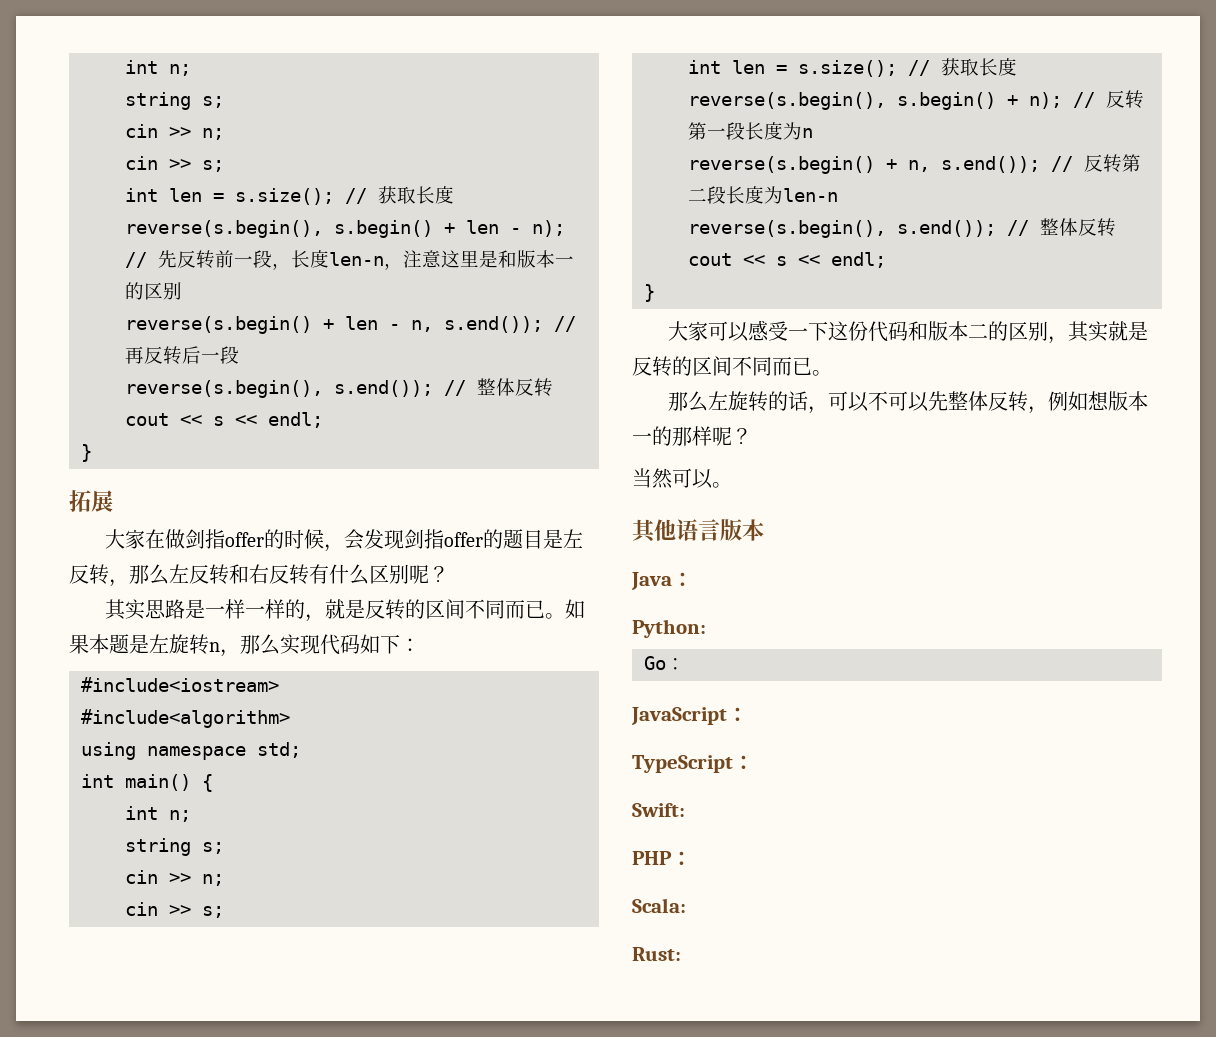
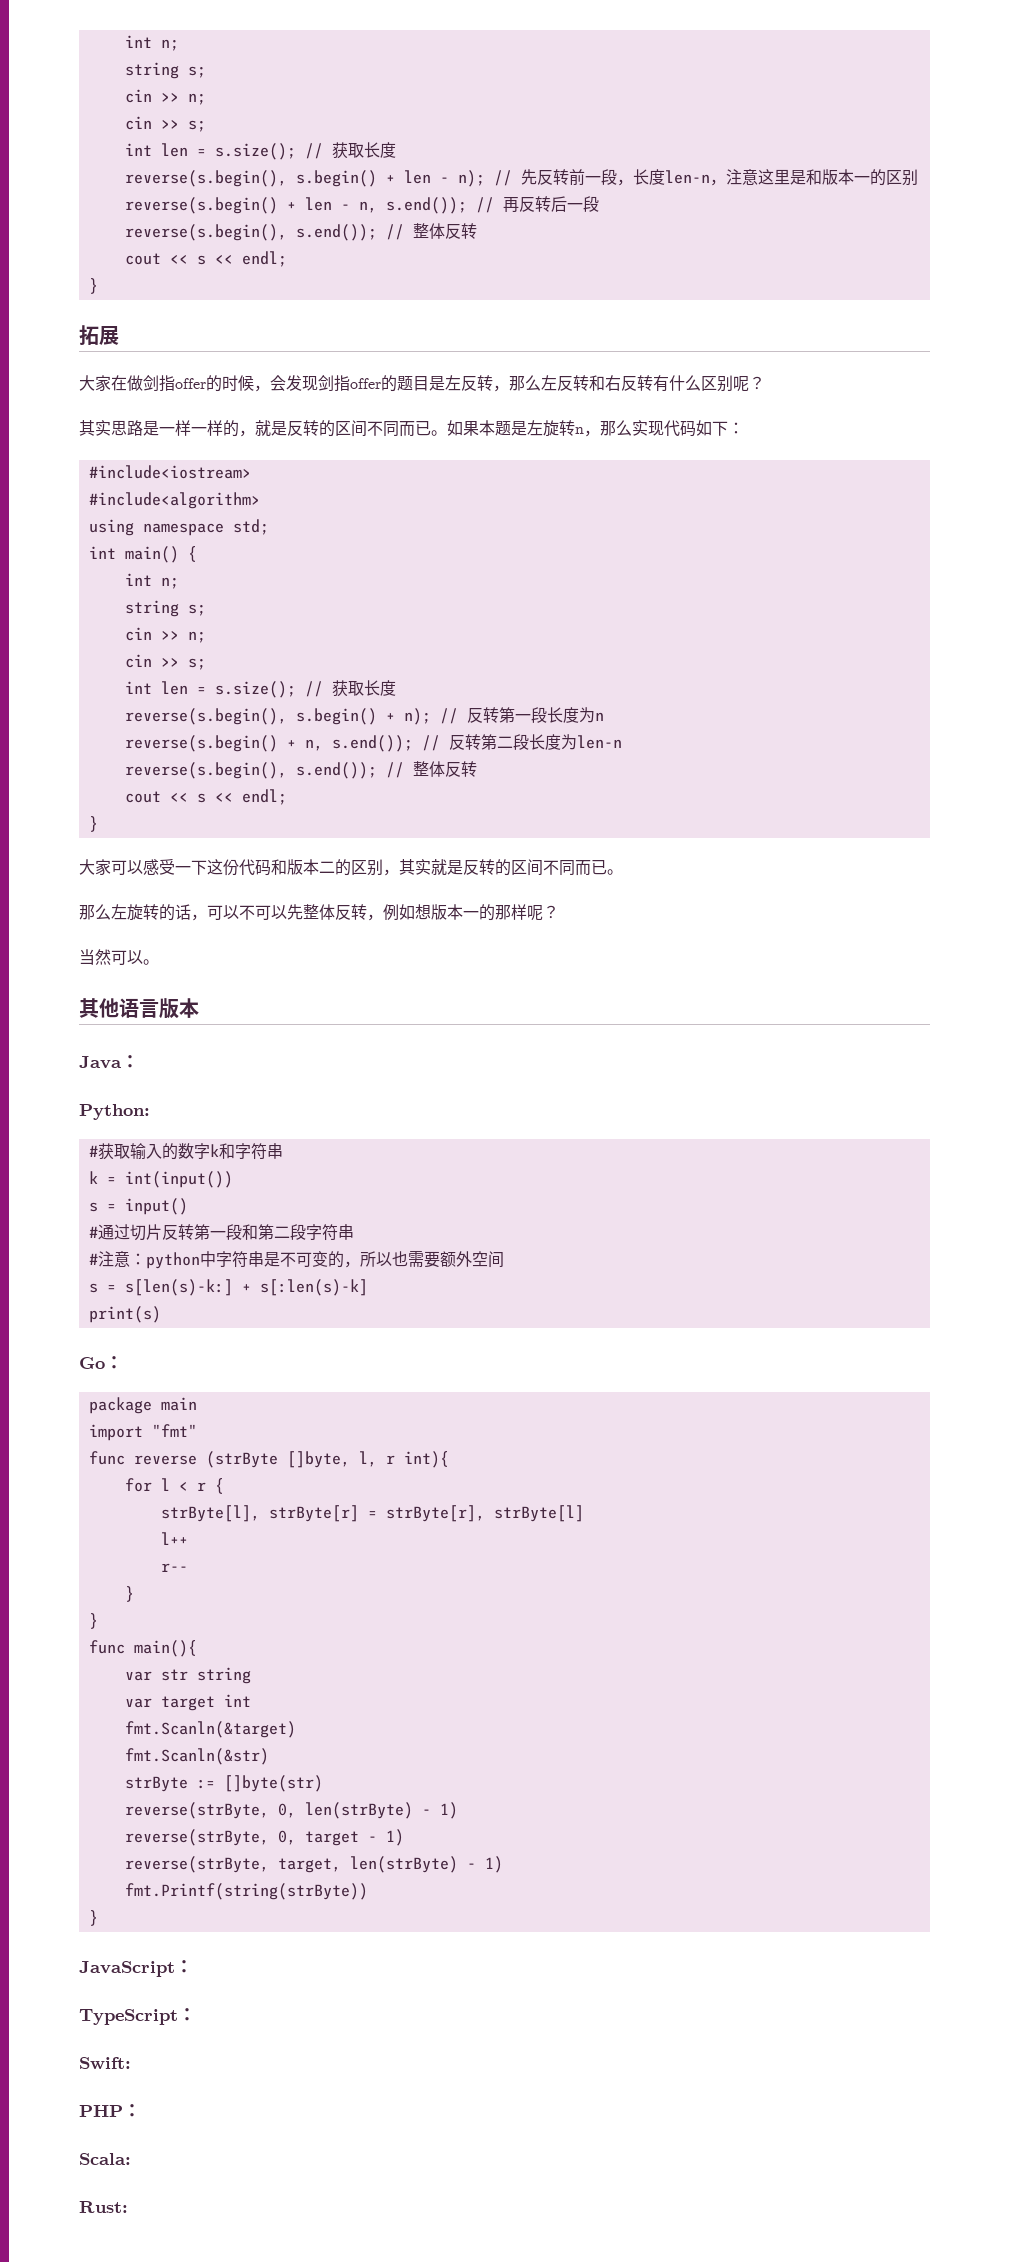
[644,656,685,670] Go： -> [88,1143,283,1160] [88,1171,233,1188] [88,1198,188,1215] [88,1224,354,1241] [88,1251,504,1269] [88,1279,368,1296] [88,1306,161,1323] [79,1356,123,1369] [88,1397,197,1414] [88,1424,197,1441] [88,1451,449,1468] [124,1478,224,1494] [160,1505,584,1522] [160,1532,188,1545] [160,1563,188,1572] [124,1586,134,1602] [88,1613,98,1629] [88,1640,197,1657] [124,1667,251,1684] [124,1694,251,1711] [124,1721,296,1738] [124,1748,269,1765] [124,1775,323,1792] [124,1802,458,1819] [124,1829,404,1846] [124,1856,503,1873] [124,1883,368,1900] [88,1910,98,1926] #获取输入的数字k和字符串 // k = int(input()) // s = input() // #通过切片反转第一段和第二段字符串 // #注意：python中字符串是不可变的，所以也需要额外空间 // s = s[len(s)-k:] + s[:len(s)-k] // print(s) // Go： // package main // import "fmt" // func reverse (strByte []byte, l, r int){ // for l < r { // strByte[l], strByte[r] = strByte[r], strByte[l] // l++ // r-- // } // } // func main(){ // var str string // var target int // fmt.Scanln(&target) // fmt.Scanln(&str) // strByte := []byte(str) // reverse(strByte, 0, len(strByte) - 1) // reverse(strByte, 0, target - 1) // reverse(strByte, target, len(strByte) - 1) // fmt.Printf(string(strByte)) // }

